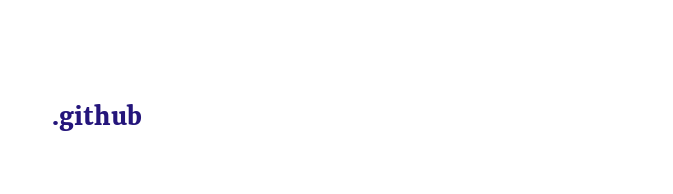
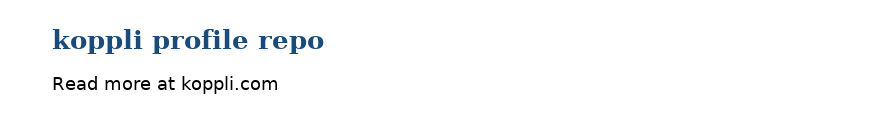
[52,104,142,131] .github -> [52,29,324,54] [52,76,279,94] koppli profile repo // Read more at koppli.com

